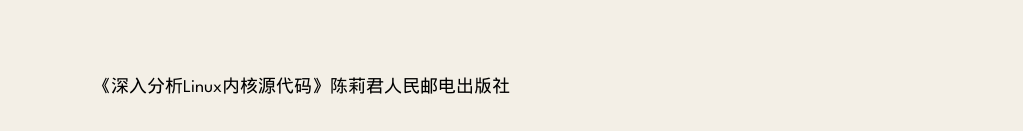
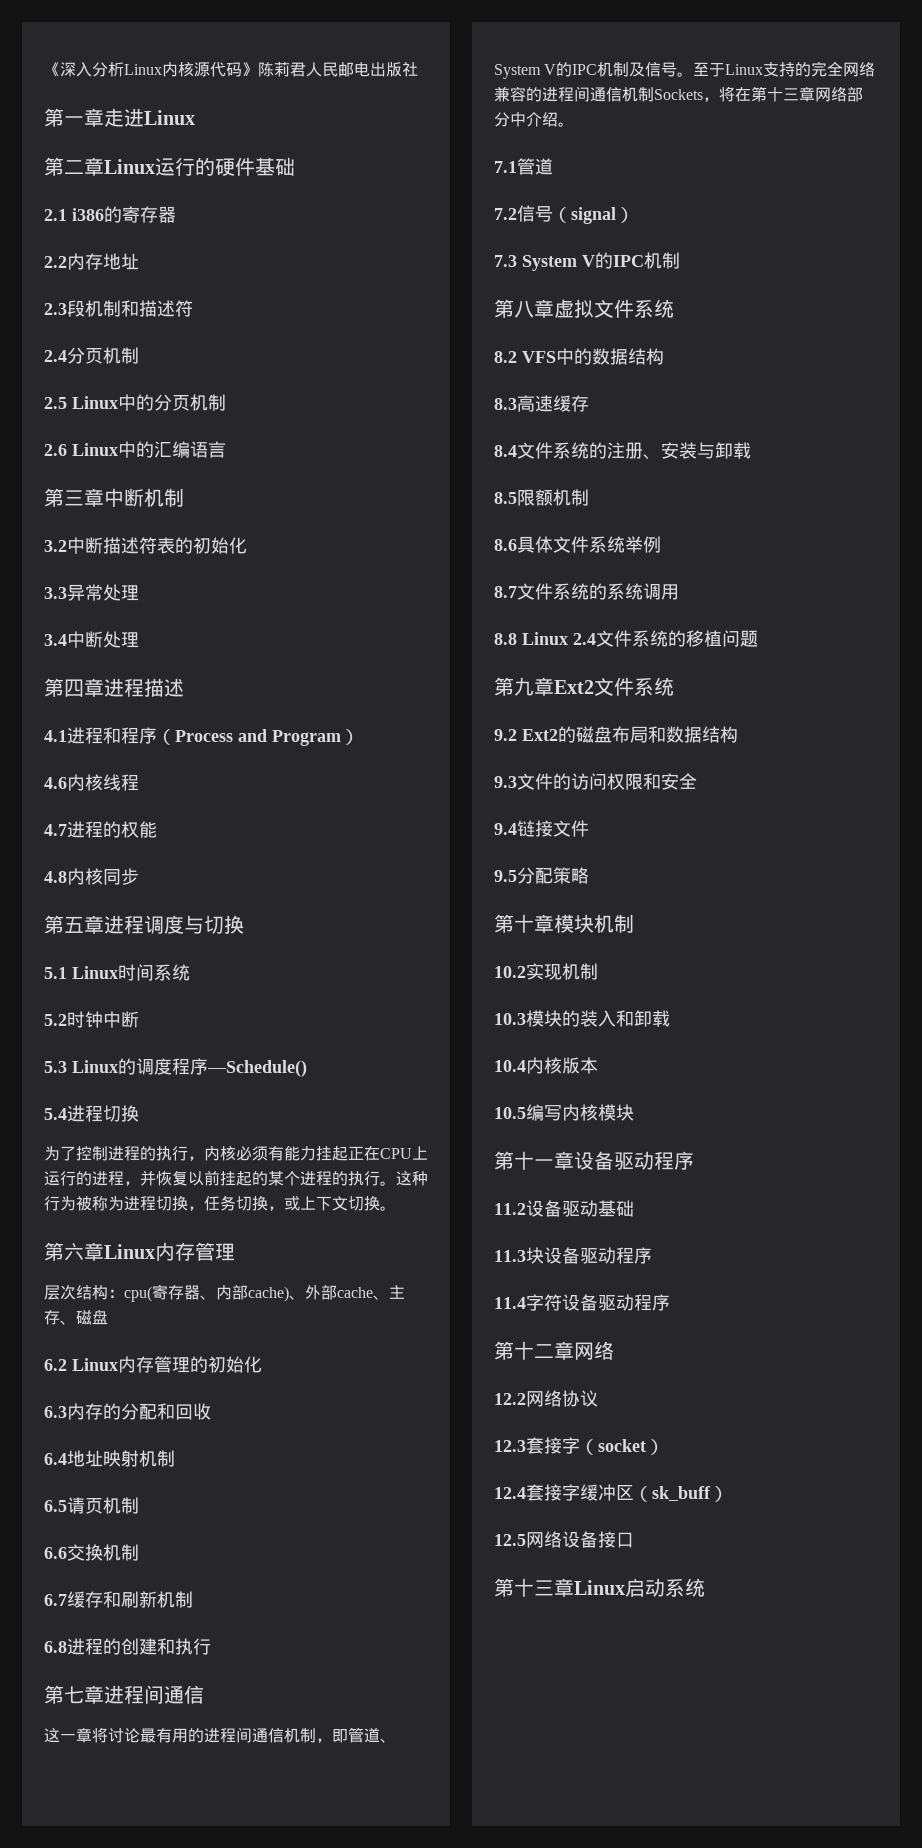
(510, 85) none -> [44,108,195,127] [44,157,295,177] [44,206,176,223] [44,253,139,270] [44,300,193,317] [44,347,139,364] [44,394,226,411] [44,441,226,458] [44,488,184,507] [44,537,247,554] [44,584,139,601] [44,631,139,648] [44,678,184,697] [44,727,359,746] [44,774,139,791] [44,821,157,838] [44,868,139,885] [44,915,244,934] [44,964,190,981] [44,1011,139,1028] [44,1058,307,1077] [44,1105,139,1122] [44,1146,428,1161] [44,1170,428,1186] [44,1195,396,1211] [44,1242,235,1261] [44,1284,405,1302] [44,1310,108,1325] [44,1356,262,1373] [44,1403,211,1420] [44,1450,175,1467] [44,1497,139,1514] [44,1544,139,1561] [44,1591,193,1608] [44,1638,211,1655] [44,1685,204,1704] [44,1727,396,1743] [494,61,876,79] [494,86,863,102] [494,112,574,127] [494,158,553,175] [494,205,634,224] [494,252,680,271] [494,299,674,318] [494,348,664,365] [494,395,589,412] [494,442,751,460] [494,489,589,506] [494,536,661,553] [494,583,679,600] [494,630,758,647] [494,677,674,696] [494,726,738,743] [494,773,697,790] [494,820,589,837] [494,867,589,884] [494,914,634,933] [494,963,598,980] [494,1010,670,1027] [494,1057,598,1074] [494,1104,634,1121] [494,1151,694,1170] [494,1200,634,1217] [494,1247,652,1264] [494,1294,670,1311] [494,1341,614,1360] [494,1390,598,1407] [494,1437,664,1455] [494,1484,728,1502] [494,1531,634,1548] [494,1578,705,1597] // 第一章走进Linux // 第二章Linux运行的硬件基础 // 2.1 i386的寄存器 // 2.2内存地址 // 2.3段机制和描述符 // 2.4分页机制 // 2.5 Linux中的分页机制 // 2.6 Linux中的汇编语言 // 第三章中断机制 // 3.2中断描述符表的初始化 // 3.3异常处理 // 3.4中断处理 // 第四章进程描述 // 4.1进程和程序（Process and Program） // 4.6内核线程 // 4.7进程的权能 // 4.8内核同步 // 第五章进程调度与切换 // 5.1 Linux时间系统 // 5.2时钟中断 // 5.3 Linux的调度程序—Schedule() // 5.4进程切换 // 为了控制进程的执行，内核必须有能力挂起正在CPU上运行的进程，并恢复以前挂起的某个进程的执行。这种行为被称为进程切换，任务切换，或上下文切换。 // 第六章Linux内存管理 // 层次结构：cpu(寄存器、内部cache)、外部cache、主存、磁盘 // 6.2 Linux内存管理的初始化 // 6.3内存的分配和回收 // 6.4地址映射机制 // 6.5请页机制 // 6.6交换机制 // 6.7缓存和刷新机制 // 6.8进程的创建和执行 // 第七章进程间通信 // 这一章将讨论最有用的进程间通信机制，即管道、System V的IPC机制及信号。至于Linux支持的完全网络兼容的进程间通信机制Sockets，将在第十三章网络部分中介绍。 // 7.1管道 // 7.2信号（signal） // 7.3 System V的IPC机制 // 第八章虚拟文件系统 // 8.2 VFS中的数据结构 // 8.3高速缓存 // 8.4文件系统的注册、安装与卸载 // 8.5限额机制 // 8.6具体文件系统举例 // 8.7文件系统的系统调用 // 8.8 Linux 2.4文件系统的移植问题 // 第九章Ext2文件系统 // 9.2 Ext2的磁盘布局和数据结构 // 9.3文件的访问权限和安全 // 9.4链接文件 // 9.5分配策略 // 第十章模块机制 // 10.2实现机制 // 10.3模块的装入和卸载 // 10.4内核版本 // 10.5编写内核模块 // 第十一章设备驱动程序 // 11.2设备驱动基础 // 11.3块设备驱动程序 // 11.4字符设备驱动程序 // 第十二章网络 // 12.2网络协议 // 12.3套接字（socket） // 12.4套接字缓冲区（sk_buff） // 12.5网络设备接口 // 第十三章Linux启动系统

